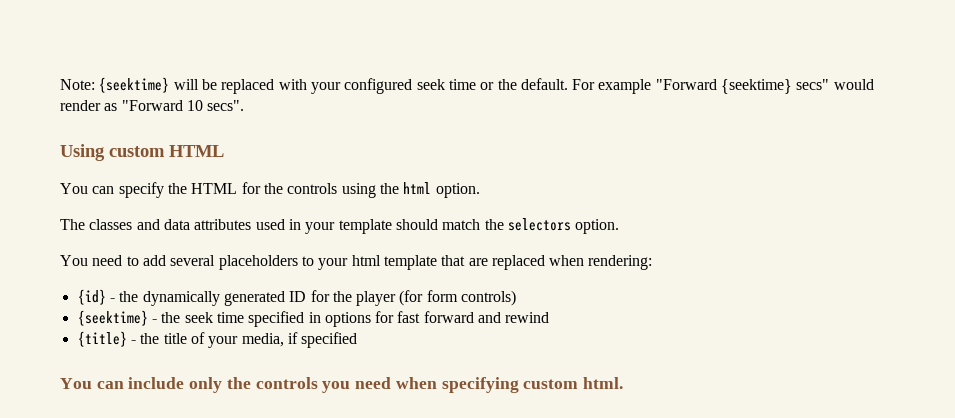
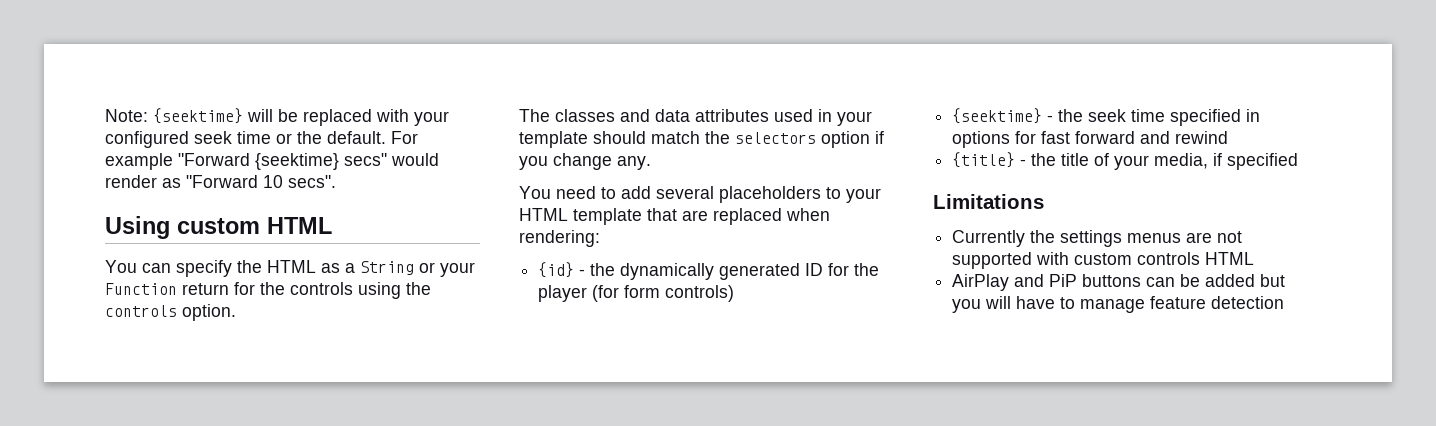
(238, 188) none -> [321,261,475,277] [105,283,229,295] as a String or your Function return
[403,182,432,194] html -> [105,305,177,317] controls
[575,219,620,234] option. -> [821,131,884,148] [519,153,651,170] option if you change any.
[351,255,381,266] html -> [519,208,568,221] HTML
[60,377,623,393] You can include only the controls you need when specifying custom html. -> [933,194,1044,209] [952,230,1243,247] [952,252,1255,269] [952,274,1286,291] [952,296,1285,313] Limitations // Currently the settings menus are not supported with custom controls HTML // AirPlay and PiP buttons can be added but you will have to manage feature detection

